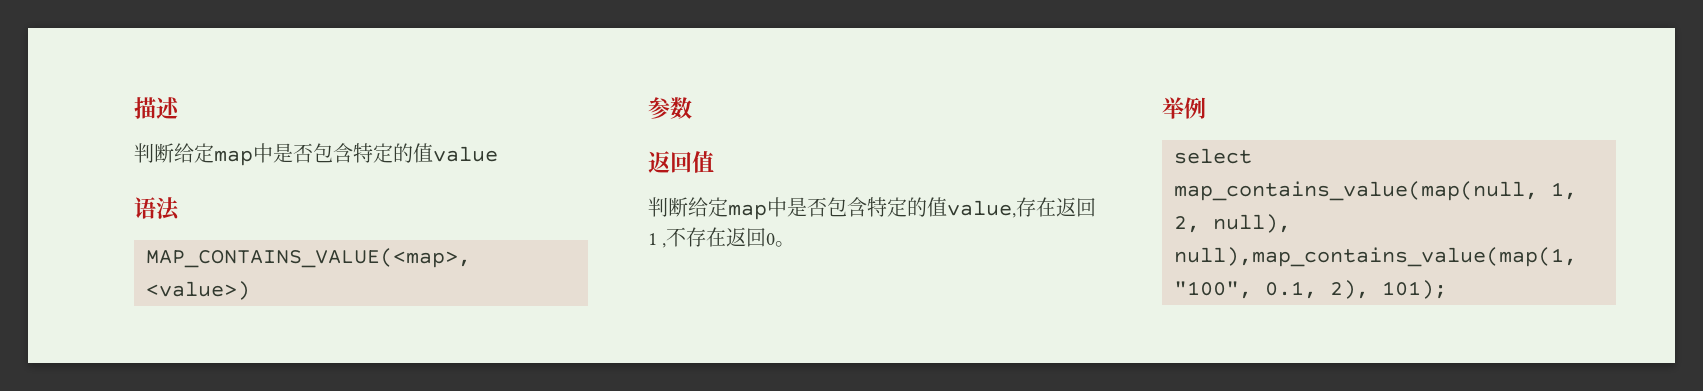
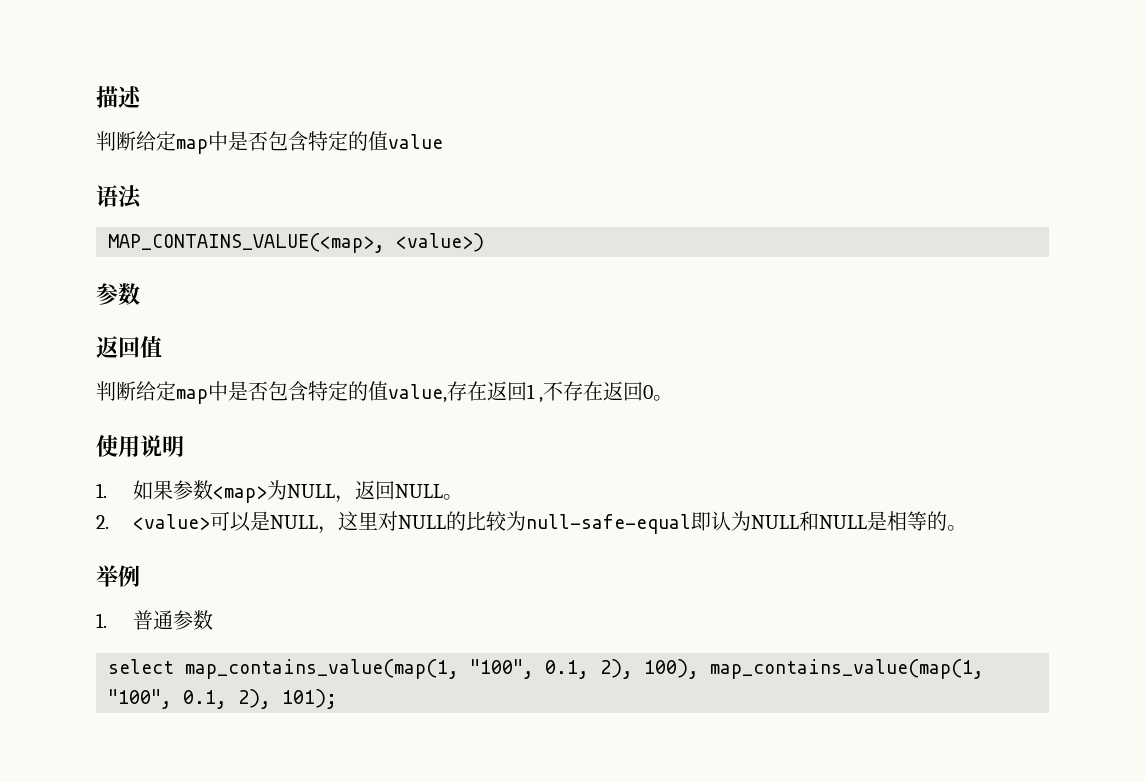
[1162,97,1206,119] [1174,148,1252,164] [1174,181,1577,201] [1174,214,1291,233] [1174,247,1577,267] 举例 // select map_contains_value(map(null, 1, 2, null), null),map_contains_value(map(1, -> [96,435,184,457] [96,480,464,503] [96,511,968,534] [96,565,140,587] [96,610,214,630] [108,659,984,679] 使用说明 // 1.如果参数<map>为NULL，返回NULL。 // 2. <value>可以是NULL，这里对NULL的比较为null-safe-equal即认为NULL和NULL是相等的。 // 举例 // 1.普通参数 // select map_contains_value(map(1, "100", 0.1, 2), 100), map_contains_value(map(1,

